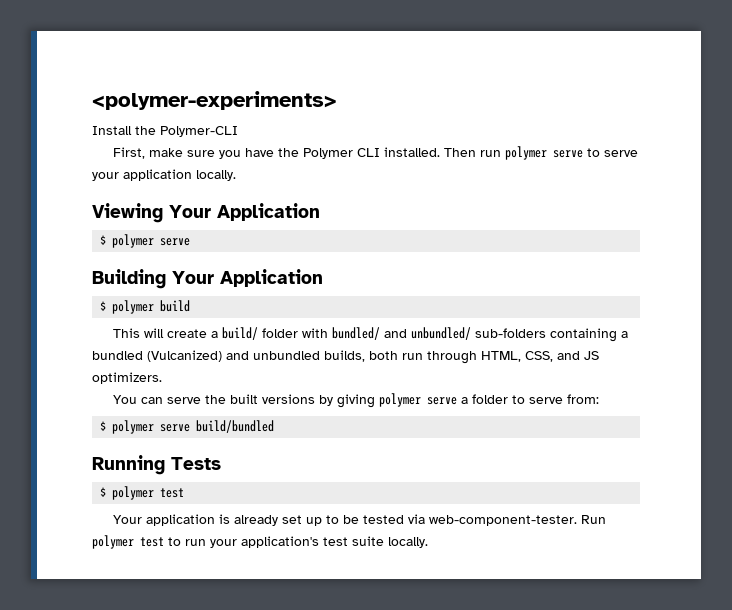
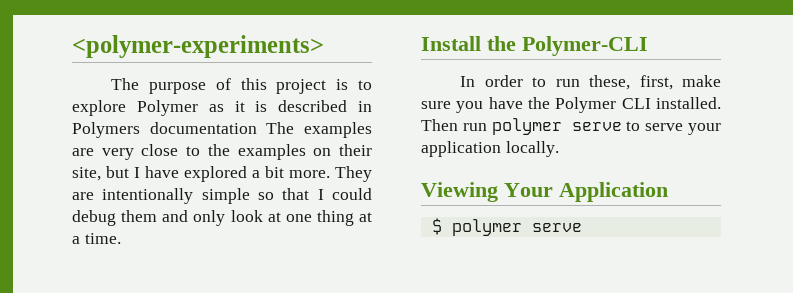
[92,126,238,137] [113,147,146,159] Install the Polymer-CLI // First, -> [111,78,372,94] [72,100,372,116] [72,122,372,138] [72,144,373,160] [72,166,372,182] [72,188,372,204] [72,210,372,226] [72,233,121,244] [421,36,648,56] [460,75,673,90] The purpose of this project is to explore Polymer as it is described in Polymers documentation The examples are very close to the examples on their site, but I have explored a bit more. They are intentionally simple so that I could debug them and only look at one thing at a time. // Install the Polymer-CLI // In order to run these, first,
[92,269,323,289] [100,300,191,314] [113,327,629,342] [92,350,599,364] [92,372,162,384] [113,393,600,408] [100,420,275,434] [92,455,221,475] [100,486,185,500] [113,514,607,526] [92,535,428,549] // Building Your Application // $ polymer build // This will create a build/ folder with bundled/ and unbundled/ sub-folders containing a bundled (Vulcanized) and unbundled builds, both run through HTML, CSS, and JS optimizers. // You can serve the built versions by giving polymer serve a folder to serve from: // $ polymer serve build/bundled // Running Tests // $ polymer test // Your application is already set up to be tested via web-component-tester. Run polymer test to run your application's test suite locally. -> (582, 227) none

